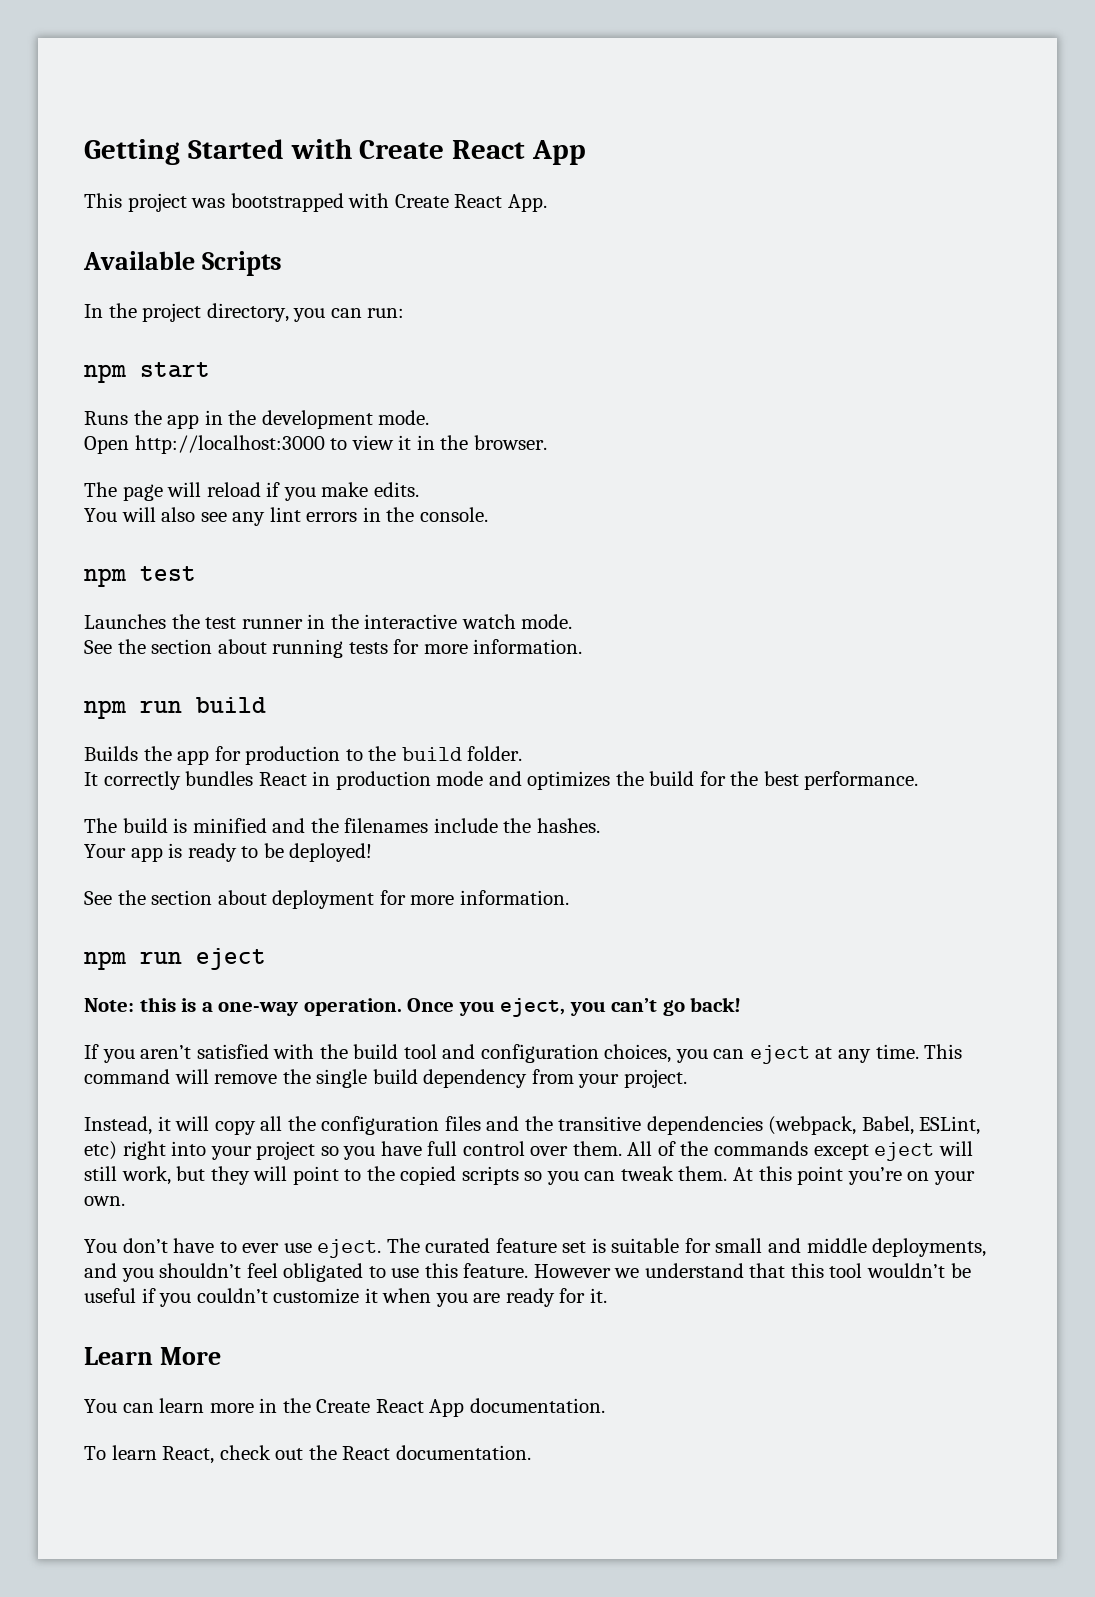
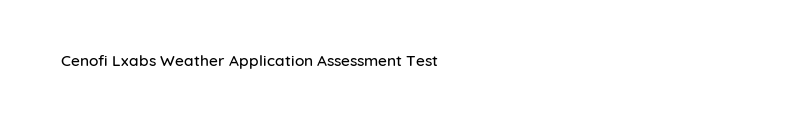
[84,138,587,165] [84,193,547,212] [83,251,282,276] [84,303,405,322] [84,362,210,383] [84,410,430,429] [84,435,547,454] [84,482,419,501] [84,507,488,526] [84,566,196,587] [84,614,573,629] [84,639,583,658] [84,697,266,719] [84,746,523,765] [84,771,919,790] [84,818,600,833] [84,843,373,862] [84,890,569,909] [84,948,266,970] [84,997,742,1017] [84,1044,963,1064] [84,1069,687,1088] [84,1116,981,1135] [84,1141,973,1161] [84,1166,975,1185] [84,1196,125,1206] [84,1238,987,1258] [84,1263,971,1282] [84,1288,607,1307] [84,1347,221,1365] [84,1398,605,1417] [84,1445,531,1464] Getting Started with Create React App // This project was bootstrapped with Create React App. // Available Scripts // In the project directory, you can run: // npm start // Runs the app in the development mode. // Open http://localhost:3000 to view it in the browser. // The page will reload if you make edits. // You will also see any lint errors in the console. // npm test // Launches the test runner in the interactive watch mode. // See the section about running tests for more information. // npm run build // Builds the app for production to the build folder. // It correctly bundles React in production mode and optimizes the build for the best performance. // The build is minified and the filenames include the hashes. // Your app is ready to be deployed! // See the section about deployment for more information. // npm run eject // Note: this is a one-way operation. Once you eject, you can’t go back! // If you aren’t satisfied with the build tool and configuration choices, you can eject at any time. This command will remove the single build dependency from your project. // Instead, it will copy all the configuration files and the transitive dependencies (webpack, Babel, ESLint, etc) right into your project so you have full control over them. All of the commands except eject will still work, but they will point to the copied scripts so you can tweak them. At this point you’re on your own. // You don’t have to ever use eject. The curated feature set is suitable for small and middle deployments, and you shouldn’t feel obligated to use this feature. However we understand that this tool wouldn’t be useful if you couldn’t customize it when you are ready for it. // Learn More // You can learn more in the Create React App documentation. // To learn React, check out the React documentation. -> [61,55,438,69] Cenofi Lxabs Weather Application Assessment Test

